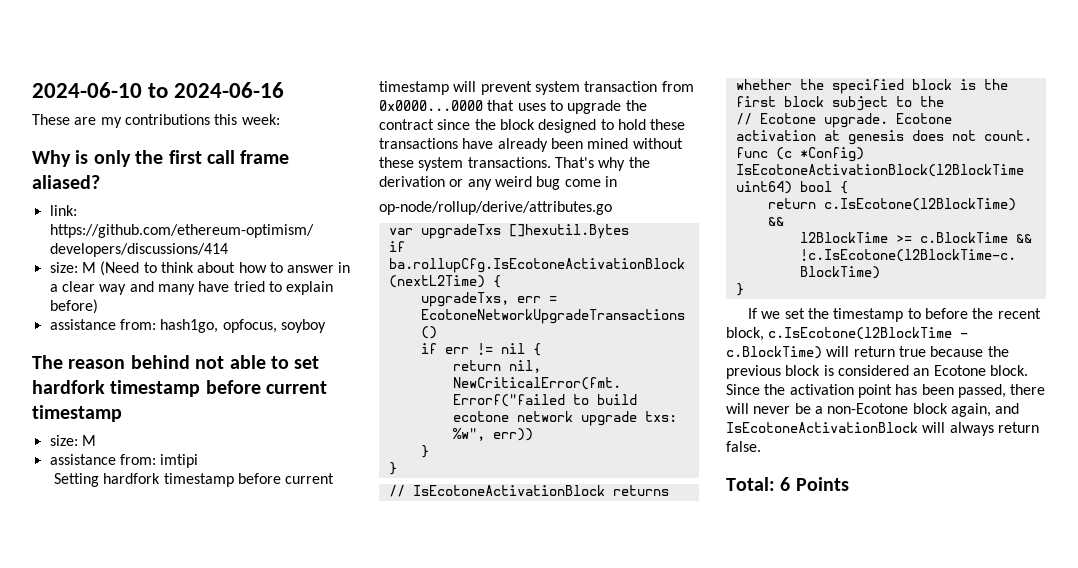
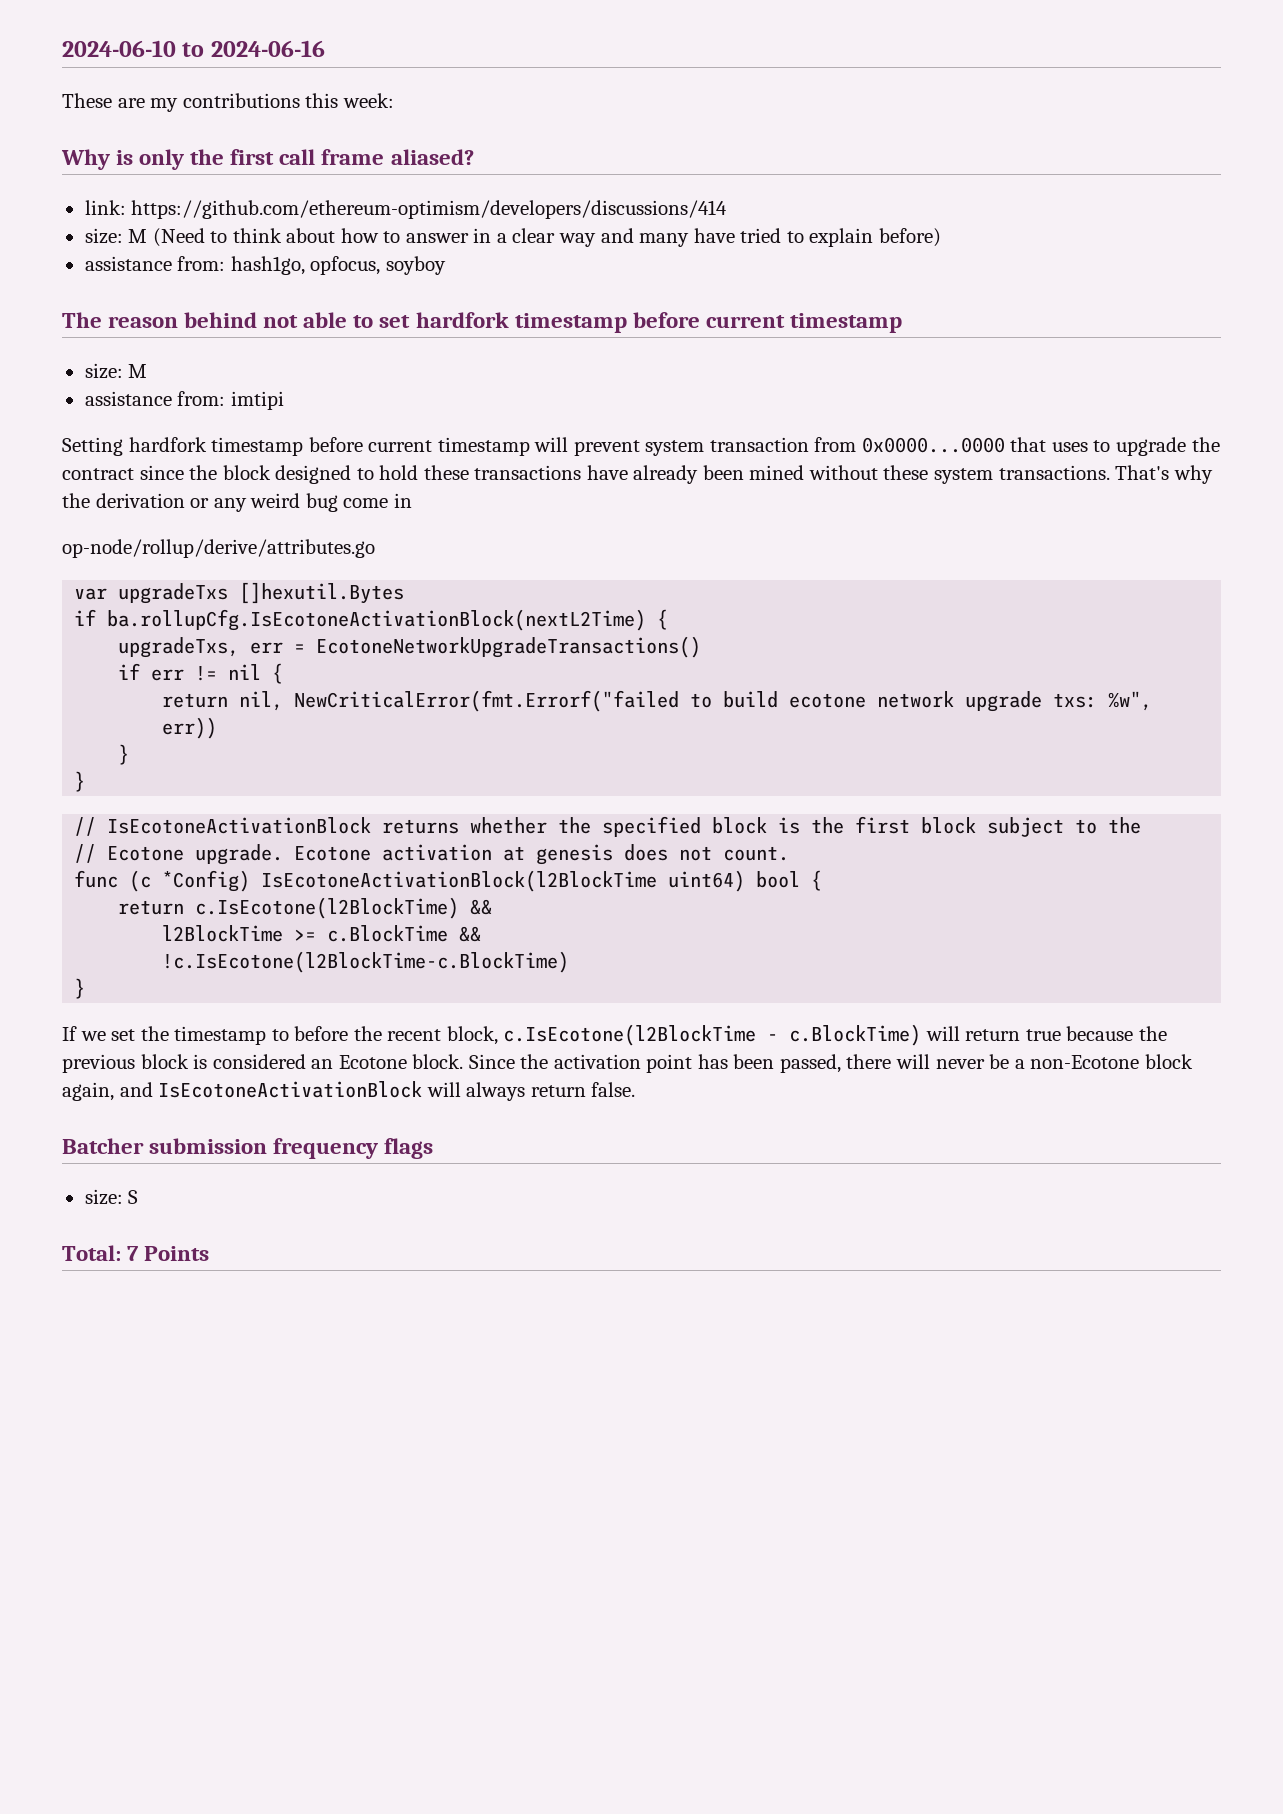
(761, 446) none -> [62,1138,434,1159] [84,1189,139,1205] // Batcher submission frequency flags // size: S
[780,477,791,491] 6 -> [127,1246,140,1261] 7

